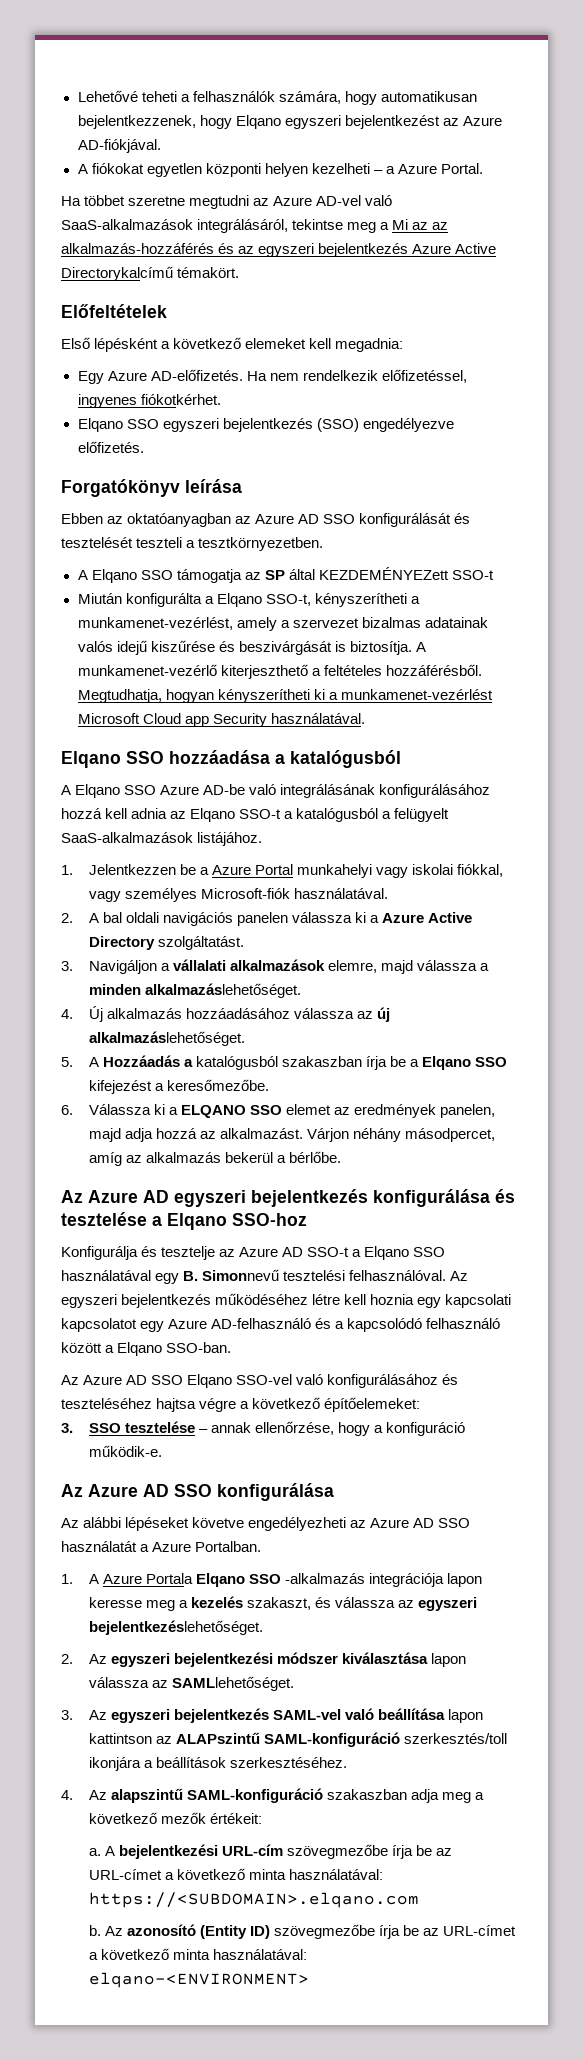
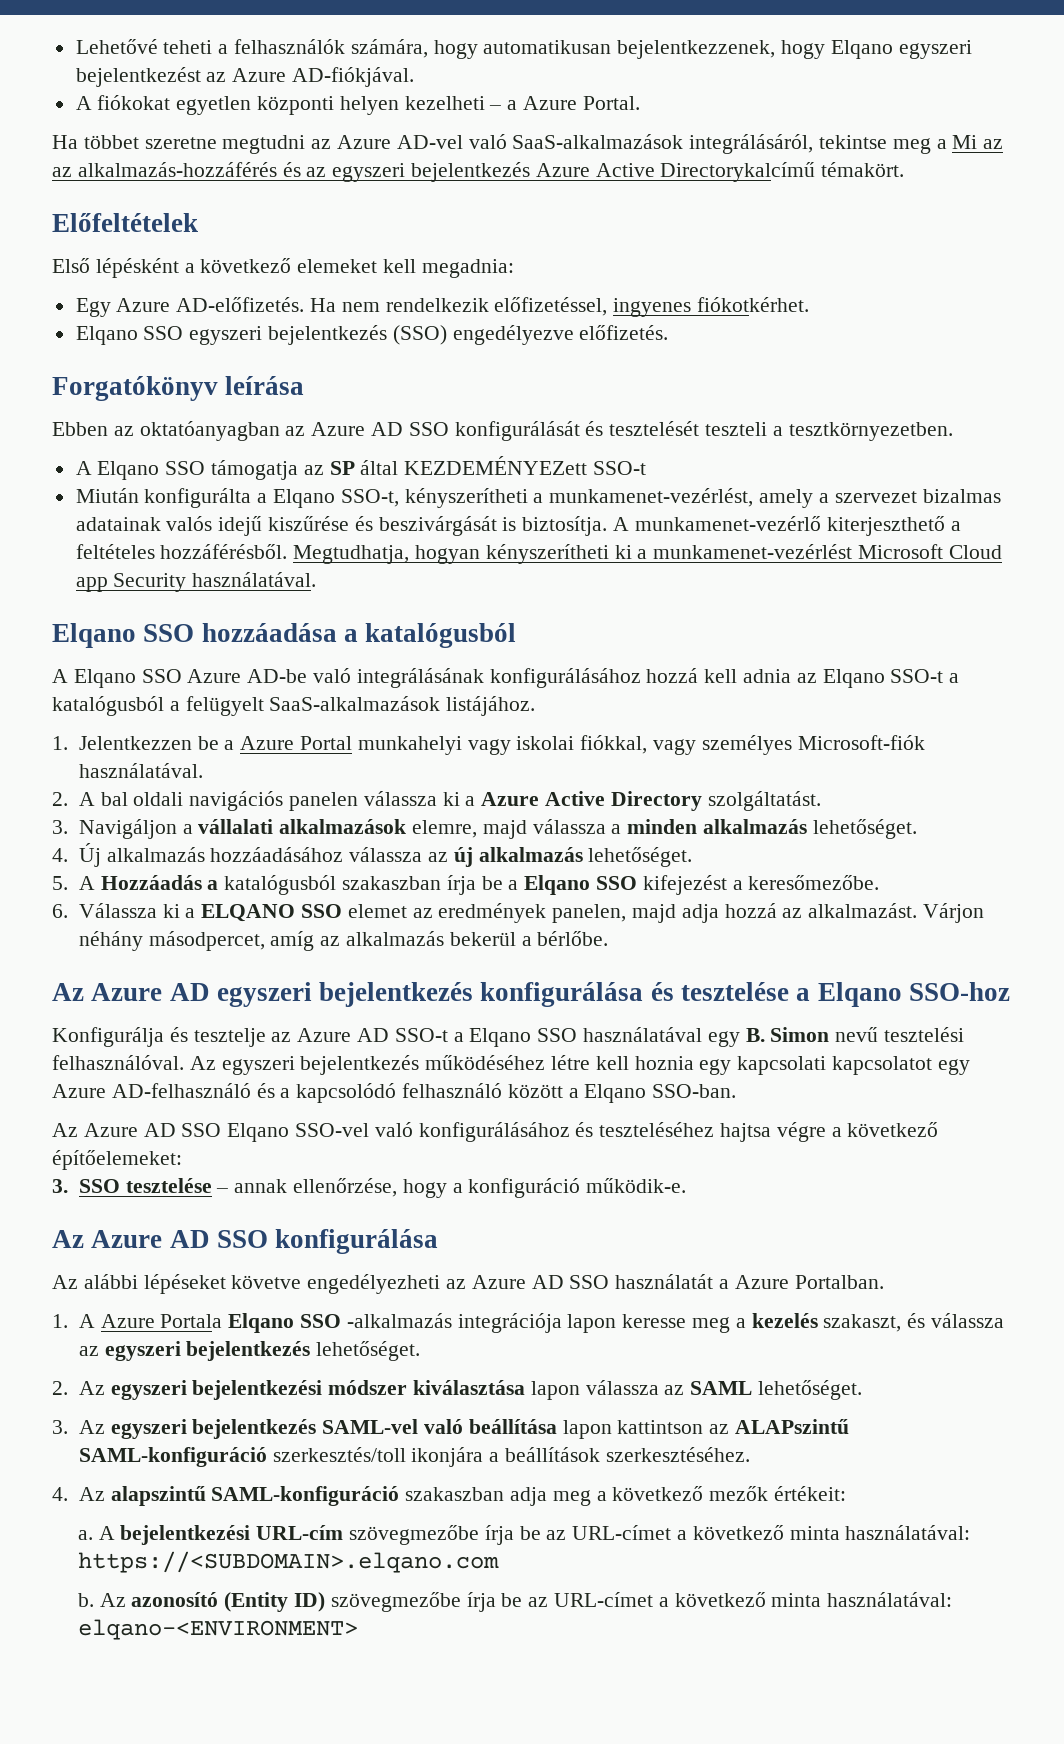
[145,983,302,998] alkalmazáslehetőséget. -> [702,819,917,839] alkalmazás lehetőséget.
[89,1031,246,1046] alkalmazáslehetőséget. -> [478,847,693,867] alkalmazás lehetőséget.
[202,1269,280,1281] Simonnevű -> [770,1027,879,1042] Simon nevű
[89,1620,264,1635] bejelentkezéslehetőséget. -> [186,1341,421,1361] bejelentkezés lehetőséget.
[172,1676,295,1691] SAMLlehetőséget. -> [690,1380,862,1400] SAML lehetőséget.

